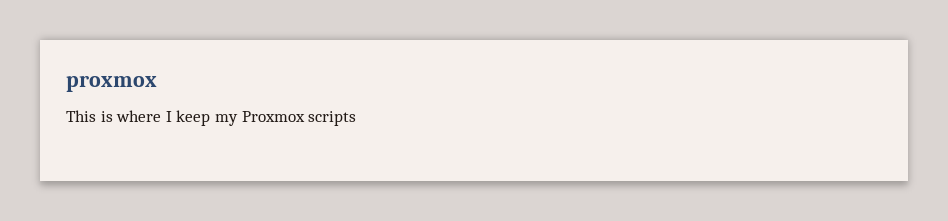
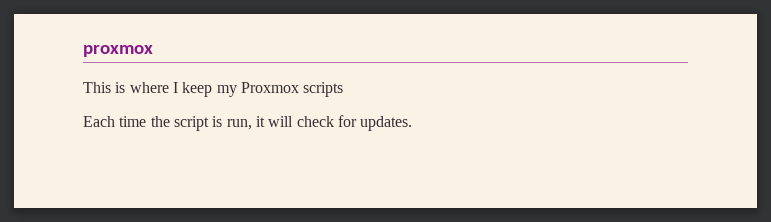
(357, 118) none -> [83,115,413,131] // Each time the script is run, it will check for updates.

